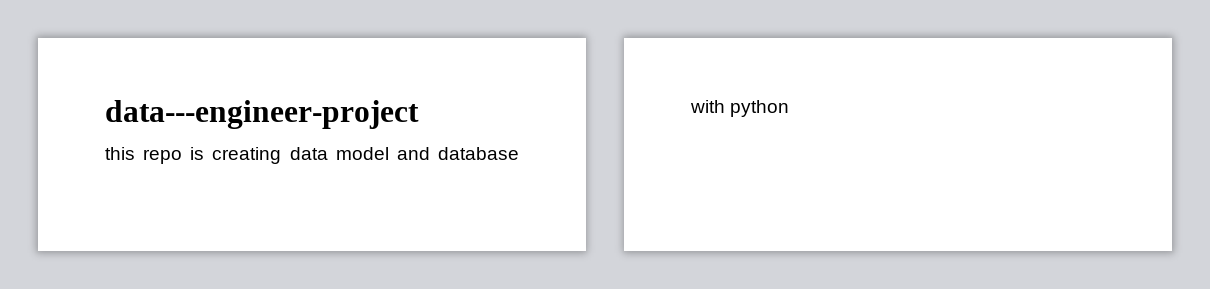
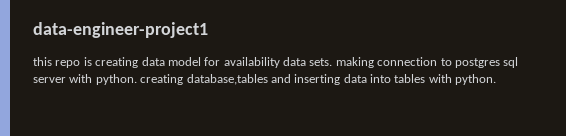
[105,100,419,129] data---engineer-project -> [33,22,208,38] data-engineer-project1
[396,147,519,160] [690,100,790,117] and database with python -> [204,57,519,68] [33,74,497,85] for availability data sets. making connection to postgres sql server with python. creating database,tables and inserting data into tables with python.

